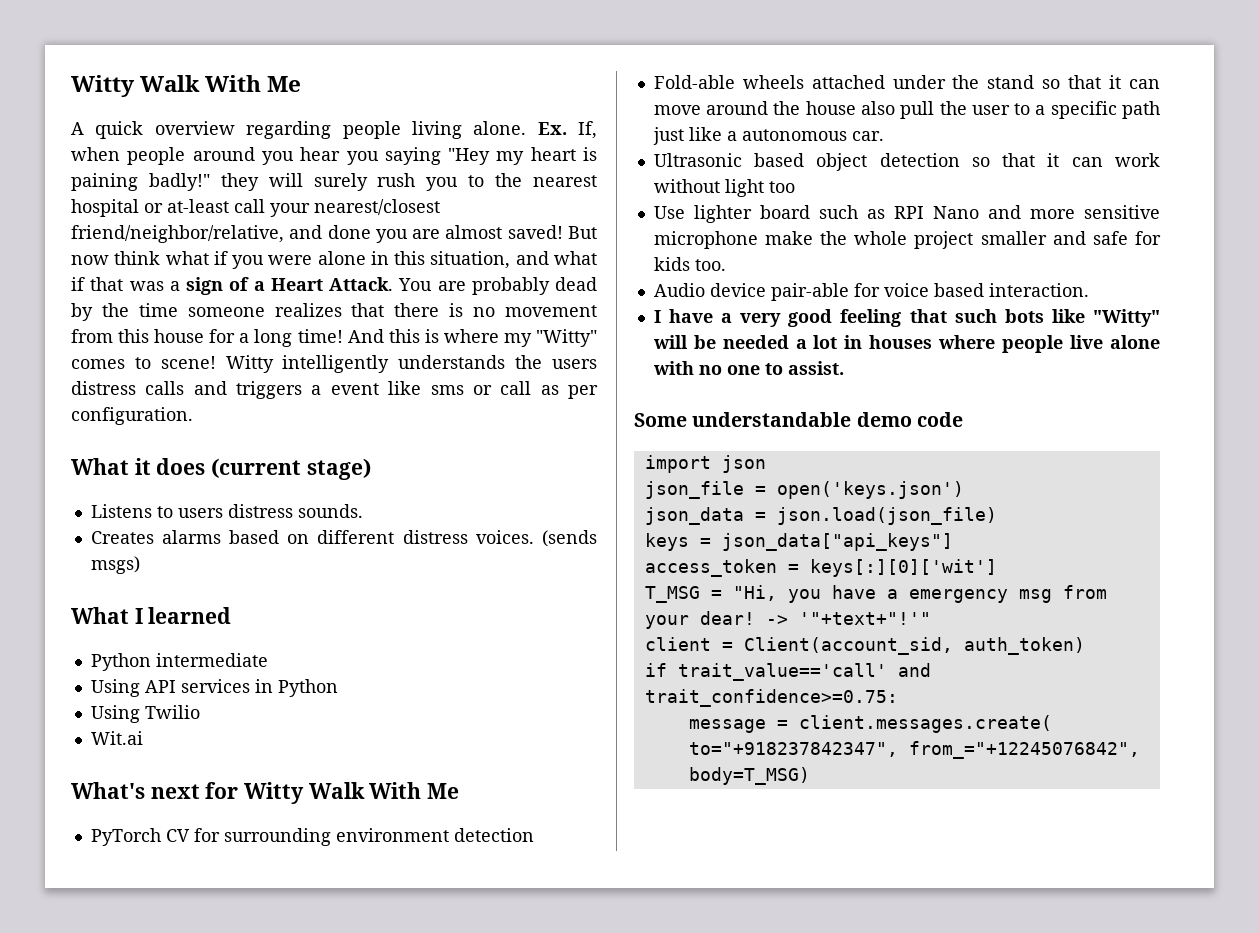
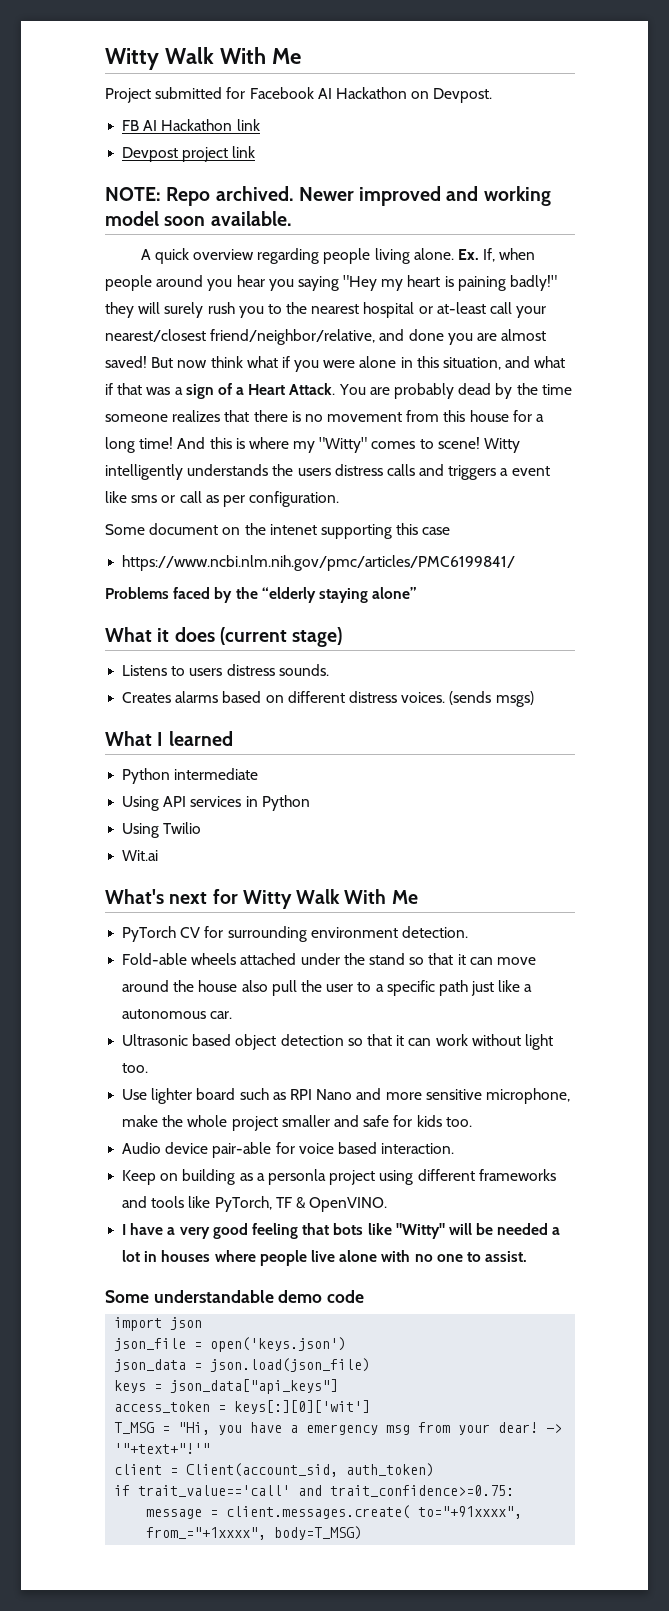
[71,75,302,97] Witty Walk With Me -> [105,47,301,70] [105,87,493,103] [122,119,260,131] [122,146,256,162] [105,186,551,206] [105,211,292,226] Witty Walk With Me // Project submitted for Facebook AI Hackathon on Devpost. // FB AI Hackathon link // Devpost project link // NOTE: Repo archived. Newer improved and working model soon available.
(193, 416) none -> [105,523,451,539] [122,555,516,571] [105,587,417,603] // Some document on the intenet supporting this case // https://www.ncbi.nlm.nih.gov/pmc/articles/PMC6199841/ // Problems faced by the “elderly staying alone”
[453,828,534,842] detection -> [401,926,468,938] detection.
[768,181,795,193] too -> [122,1063,149,1073] too.
[653,231,758,249] microphone -> [485,1088,570,1104] microphone,
(1089, 290) none -> [122,1169,556,1185] [122,1196,388,1212] // Keep on building as a personla project using different frameworks and tools like PyTorch, TF & OpenVINO.
[954,309,997,323] such -> (330, 1229) none
[688,741,1140,759] to="+918237842347", from_="+12245076842", -> [418,1506,523,1519] [146,1527,267,1540] to="+91xxxx", from_="+1xxxx",

